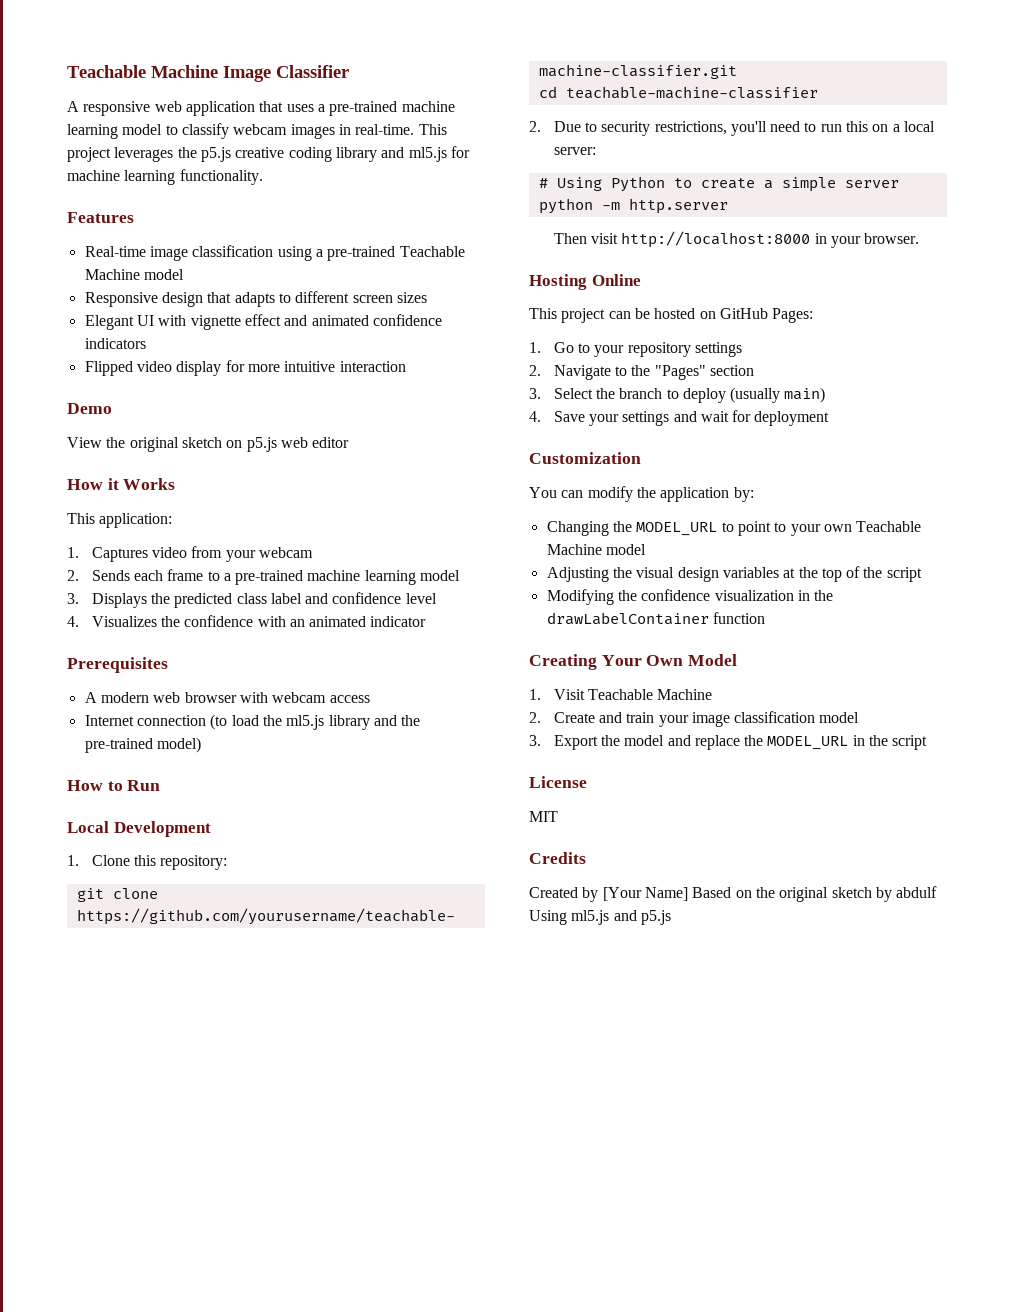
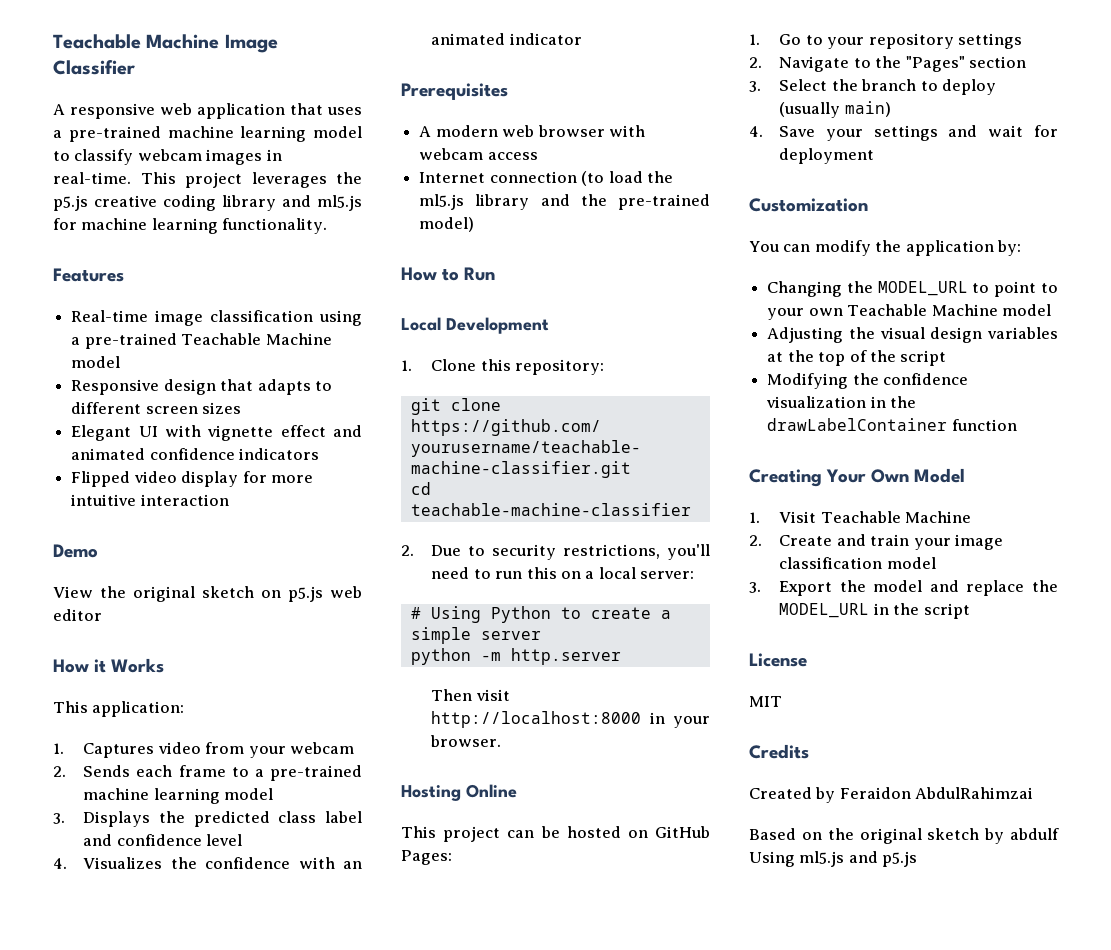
[602,887,688,901] [Your Name] -> [839,787,1034,799] Feraidon AbdulRahimzai //

